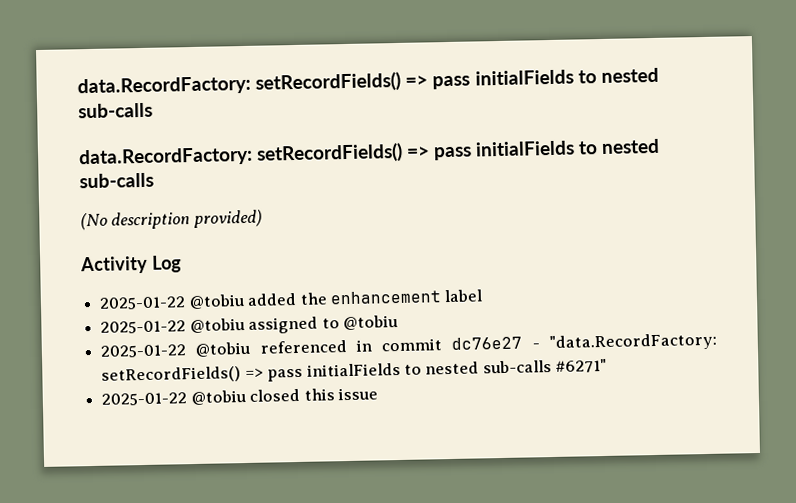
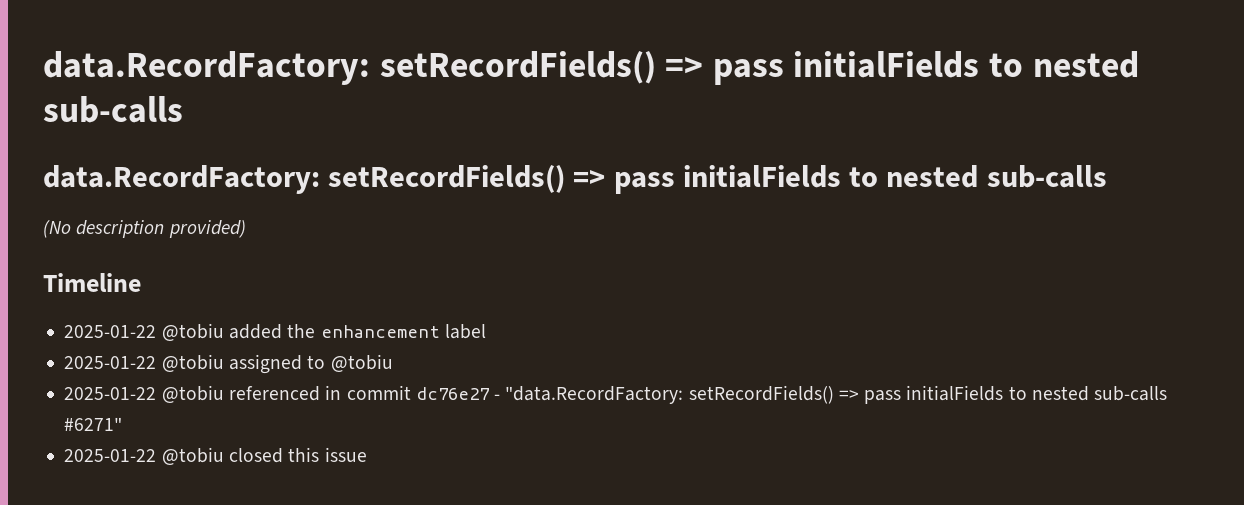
[80,255,182,275] Activity Log -> [43,273,141,292] Timeline

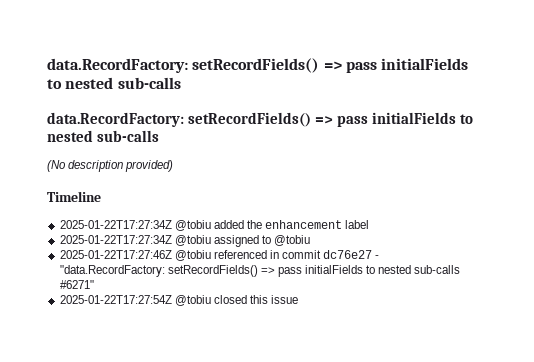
[64,325,157,338] 2025-01-22 -> [59,220,172,229] 2025-01-22T17:27:34Z
[64,356,157,369] 2025-01-22 -> [59,235,172,244] 2025-01-22T17:27:34Z
[64,387,157,400] 2025-01-22 -> [59,250,172,259] 2025-01-22T17:27:46Z
[64,449,157,462] 2025-01-22 -> [59,295,172,304] 2025-01-22T17:27:54Z

